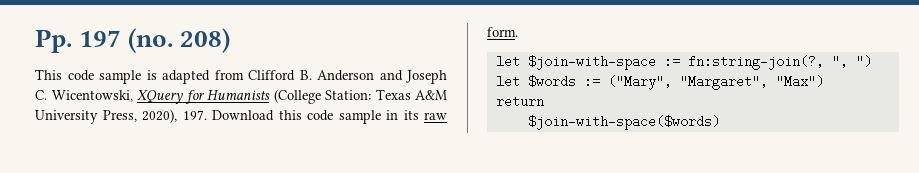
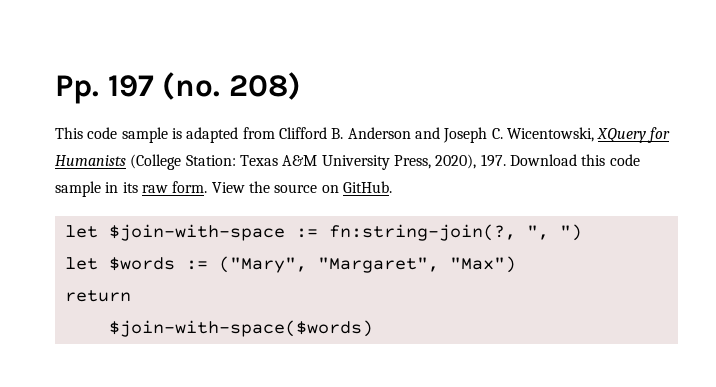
(518, 32) none -> [211,181,392,193] View the source on GitHub.

